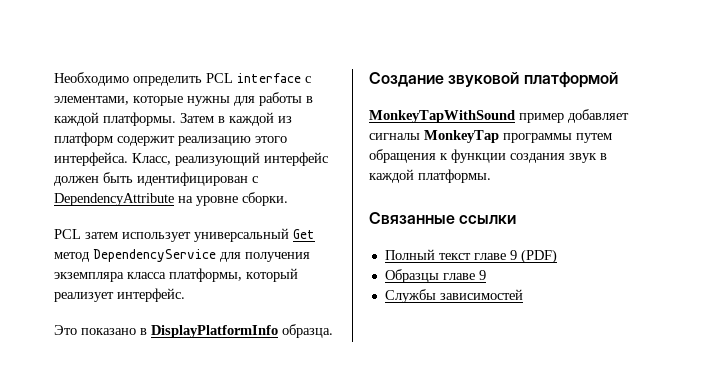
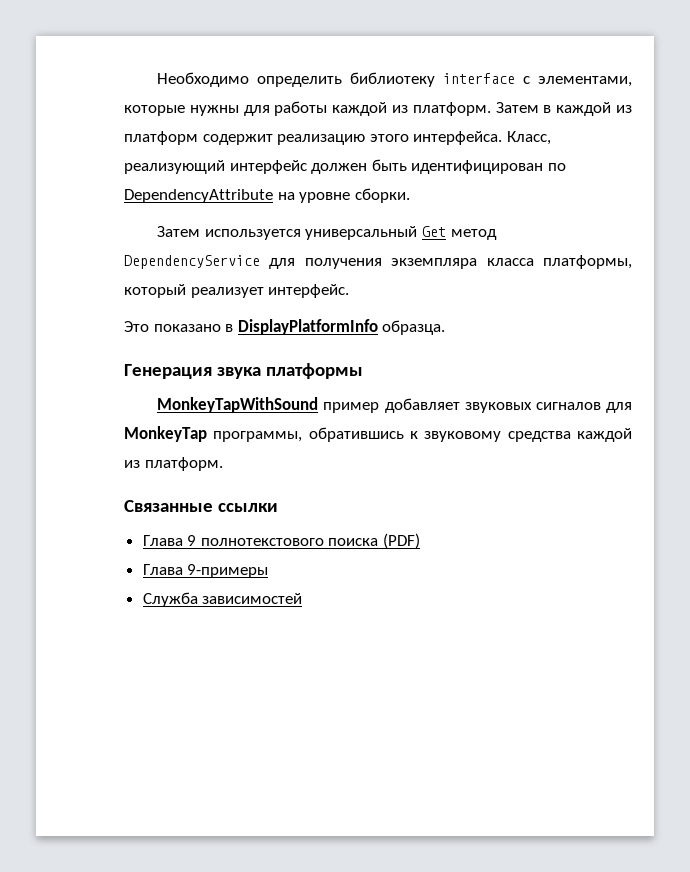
[206,73,233,83] PCL -> [350,72,436,87] библиотеку
[306,96,313,103] [54,112,176,126] в каждой платформы. -> [332,102,491,116] каждой из платформ.
[252,176,258,183] с -> [547,163,566,171] по
[54,229,191,242] PCL затем использует -> [157,226,301,240] Затем используется
[369,72,618,88] Создание звуковой платформой -> [124,363,363,379] Генерация звука платформы
[369,130,612,143] [369,149,607,163] [369,169,491,183] [369,212,517,224] [384,249,557,264] [384,269,486,283] [384,289,436,303] сигналы MonkeyTap программы путем обращения к функции создания звук в каждой платформы. // Связанные ссылки // Полный текст главе 9 (PDF) // Образцы главе 9 // Службы -> [464,402,632,413] [124,426,632,442] [124,457,223,471] [124,500,278,512] [142,533,421,549] [142,564,269,578] [142,592,198,607] звуковых сигналов для MonkeyTap программы, обратившись к звуковому средства каждой из платформ. // Связанные ссылки // Глава 9 полнотекстового поиска (PDF) // Глава 9-примеры // Служба

